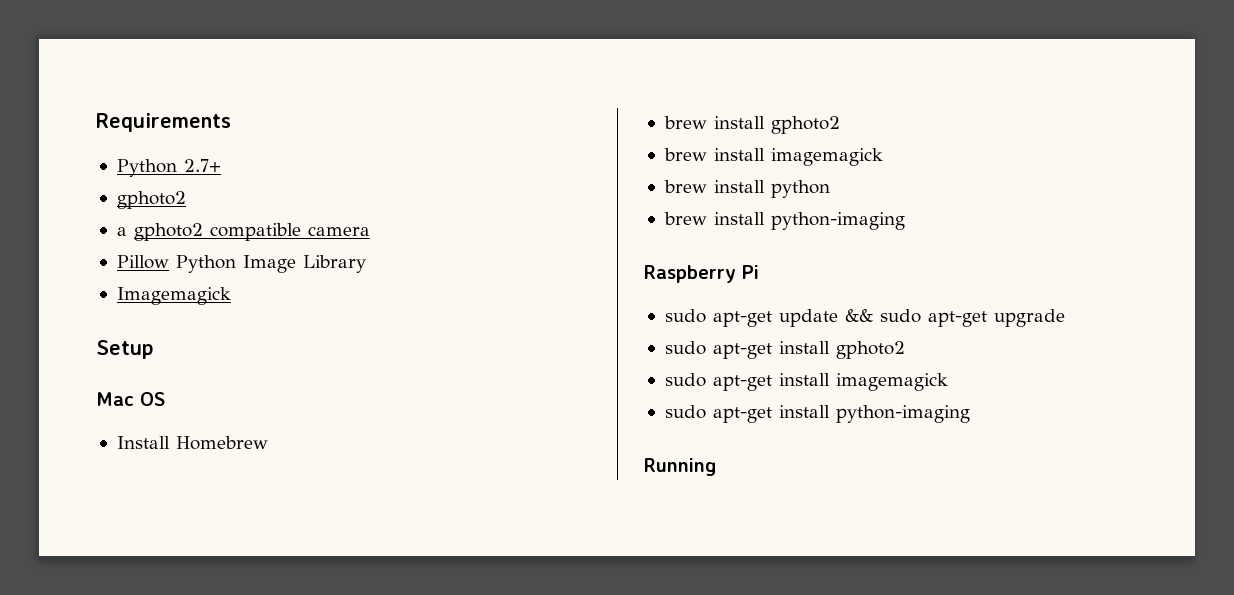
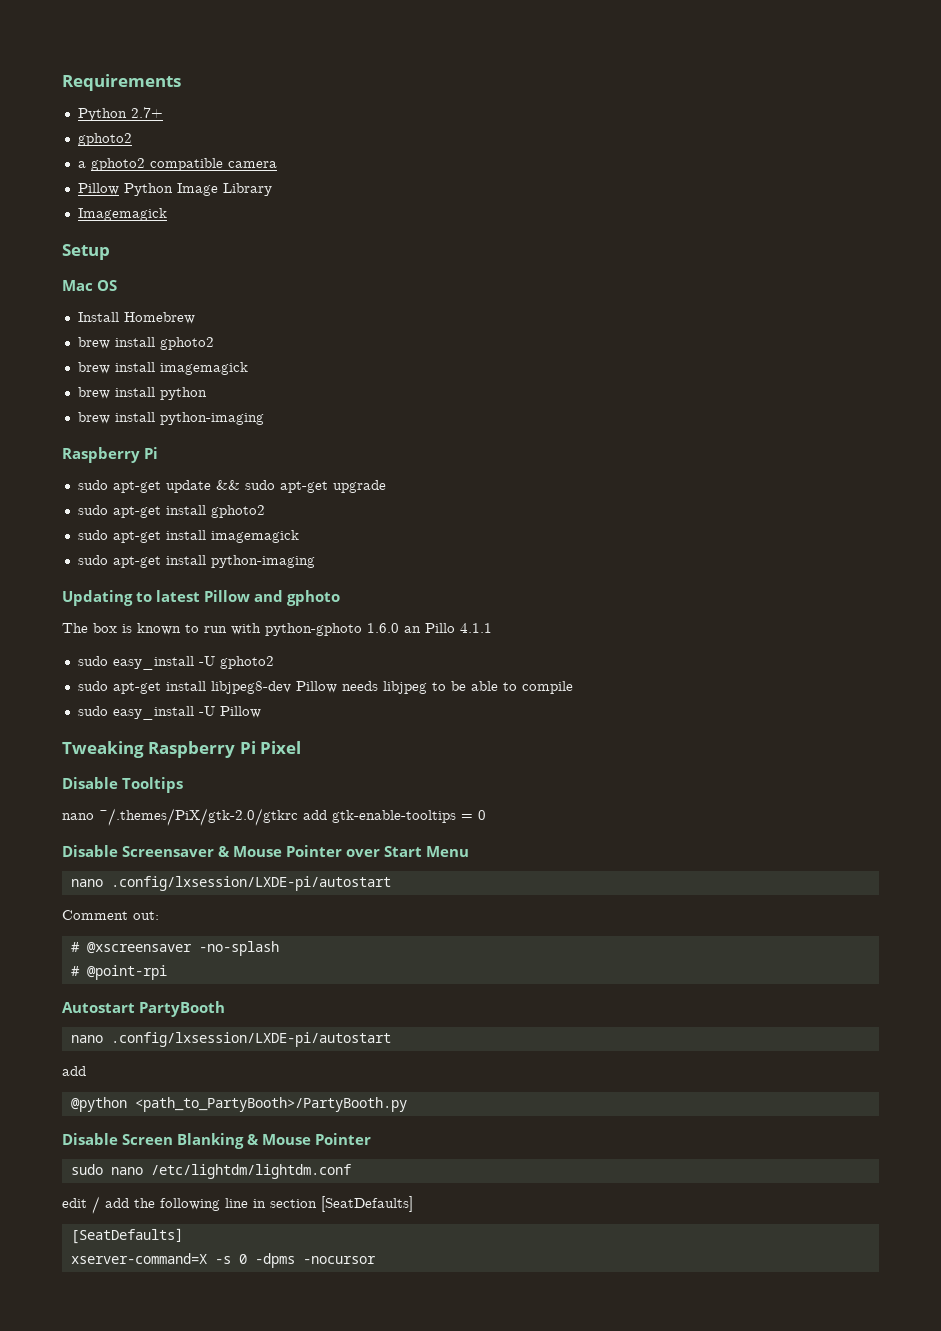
[644,458,716,476] Running -> [62,590,341,606] [62,623,492,636] [77,656,274,670] [77,681,573,694] [77,706,261,720] [62,741,302,758] [62,777,184,793] [62,808,486,826] [62,845,470,857] [70,876,391,891] [62,910,159,920] [70,941,279,956] [70,965,167,980] [62,1001,226,1017] [70,1032,391,1047] [62,1066,86,1076] [70,1097,407,1112] [62,1133,372,1149] [70,1164,351,1179] [62,1196,413,1214] [70,1228,183,1244] [70,1253,376,1268] Updating to latest Pillow and gphoto // The box is known to run with python-gphoto 1.6.0 an Pillo 4.1.1 // sudo easy_install -U gphoto2 // sudo apt-get install libjpeg8-dev Pillow needs libjpeg to be able to compile // sudo easy_install -U Pillow // Tweaking Raspberry Pi Pixel // Disable Tooltips // nano ~/.themes/PiX/gtk-2.0/gtkrc add gtk-enable-tooltips = 0 // Disable Screensaver & Mouse Pointer over Start Menu // nano .config/lxsession/LXDE-pi/autostart // Comment out: // # @xscreensaver -no-splash // # @point-rpi // Autostart PartyBooth // nano .config/lxsession/LXDE-pi/autostart // add // @python <path_to_PartyBooth>/PartyBooth.py // Disable Screen Blanking & Mouse Pointer // sudo nano /etc/lightdm/lightdm.conf // edit / add the following line in section [SeatDefaults] // [SeatDefaults] // xserver-command=X -s 0 -dpms -nocursor

